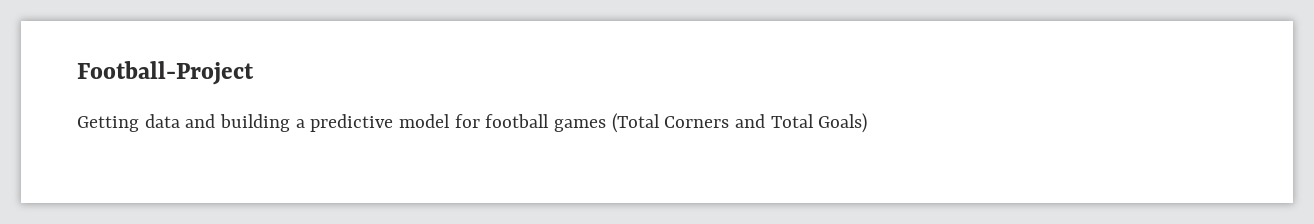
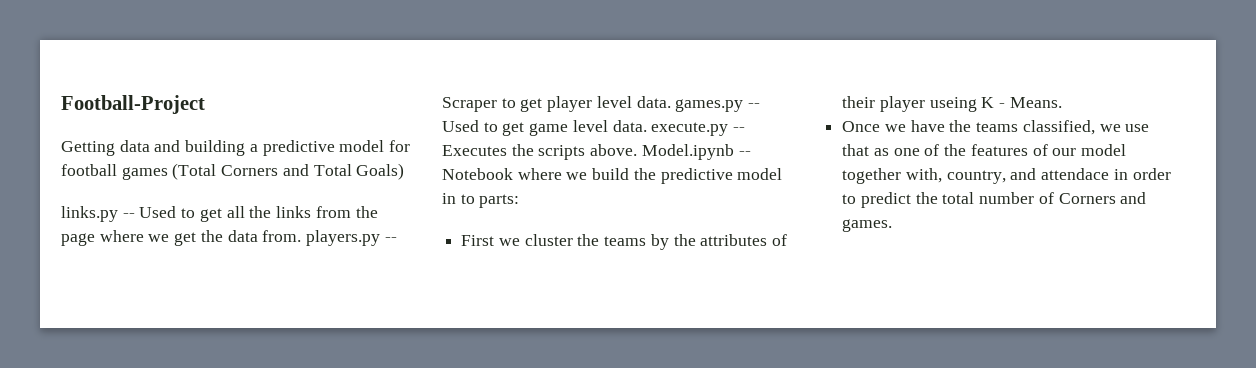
(868, 123) none -> [61,206,378,222] [61,230,397,246] [442,96,761,112] [442,120,746,136] [442,144,751,160] [442,168,783,184] [442,193,520,208] [461,234,788,250] [842,96,1062,112] [842,120,1150,135] [842,144,1127,156] [842,168,1171,184] [842,192,1147,208] [842,219,893,232] // links.py -- Used to get all the links from the page where we get the data from. players.py -- Scraper to get player level data. games.py -- Used to get game level data. execute.py -- Executes the scripts above. Model.ipynb -- Notebook where we build the predictive model in to parts: // First we cluster the teams by the attributes of their player useing K - Means. // Once we have the teams classified, we use that as one of the features of our model together with, country, and attendace in order to predict the total number of Corners and games.

